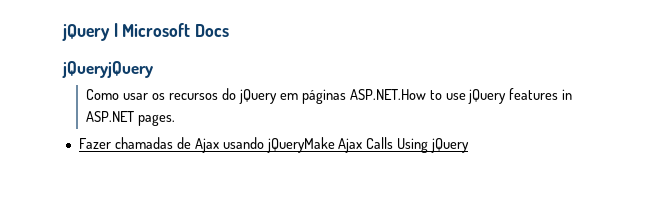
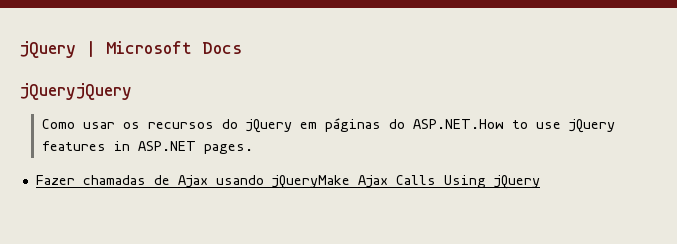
(346, 96) none -> [388,119,405,129] do

